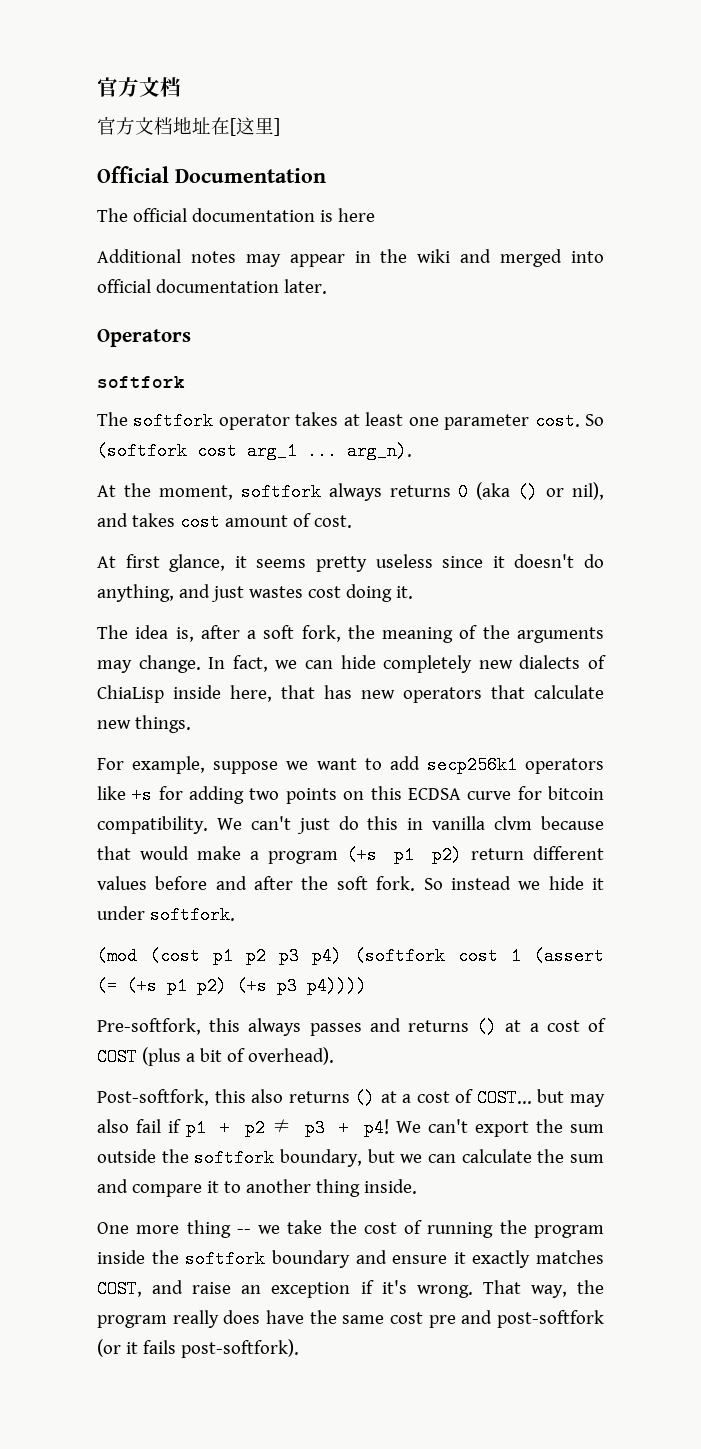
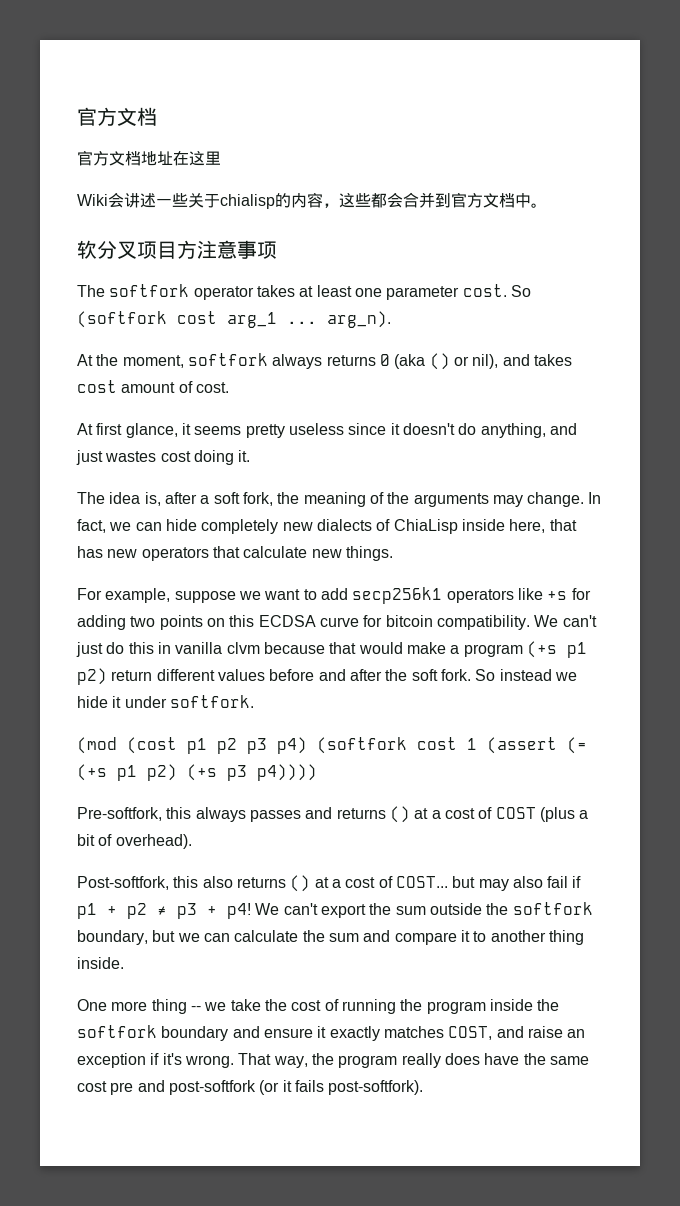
[230,118,236,136] [ -> (189, 158) none
[274,118,280,136] [97,166,326,183] [97,208,375,222] [97,249,605,267] [97,279,327,294] [97,329,191,347] [97,376,185,388] ] // Official Documentation // The official documentation is here // Additional notes may appear in the wiki and merged into official documentation later. // Operators // softfork -> [77,192,547,209] [77,240,277,259] // Wiki会讲述一些关于chialisp的内容，这些都会合并到官方文档中。 // 软分叉项目方注意事项

